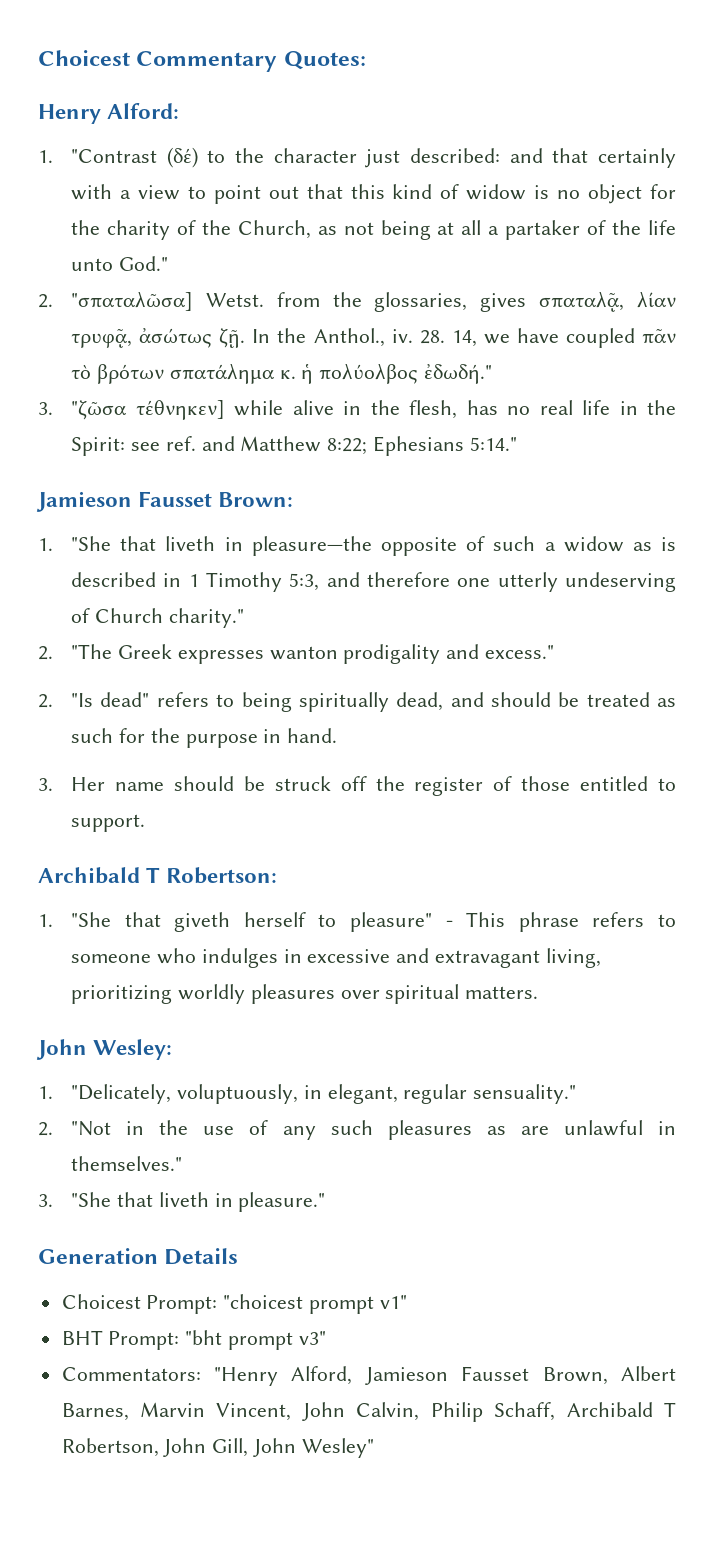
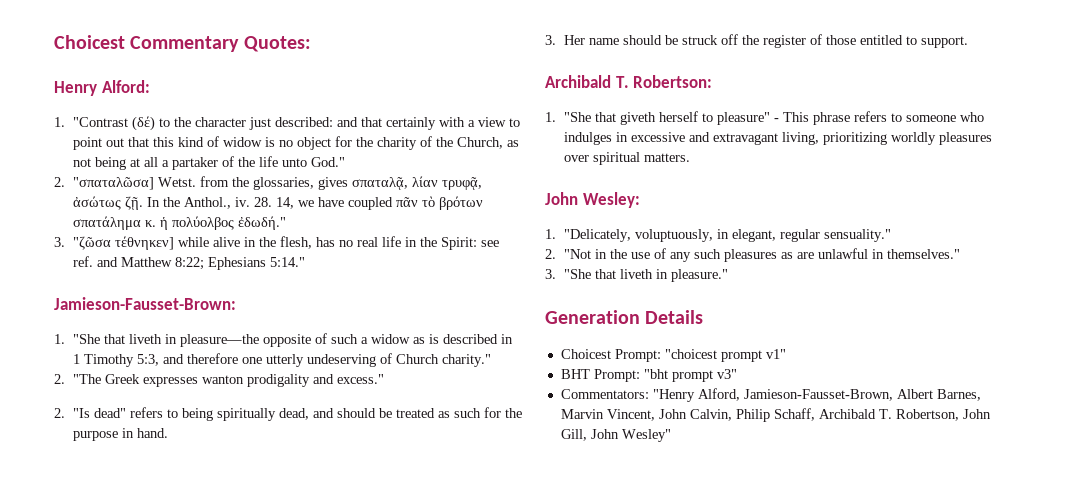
[36,491,294,512] Jamieson Fausset Brown: -> [54,297,236,310] Jamieson-Fausset-Brown:
[146,867,161,883] T -> [615,76,629,88] T.
[364,1366,608,1385] Jamieson Fausset Brown, -> [743,389,893,401] Jamieson-Fausset-Brown,
[664,1402,676,1417] T -> [878,409,892,419] T.

